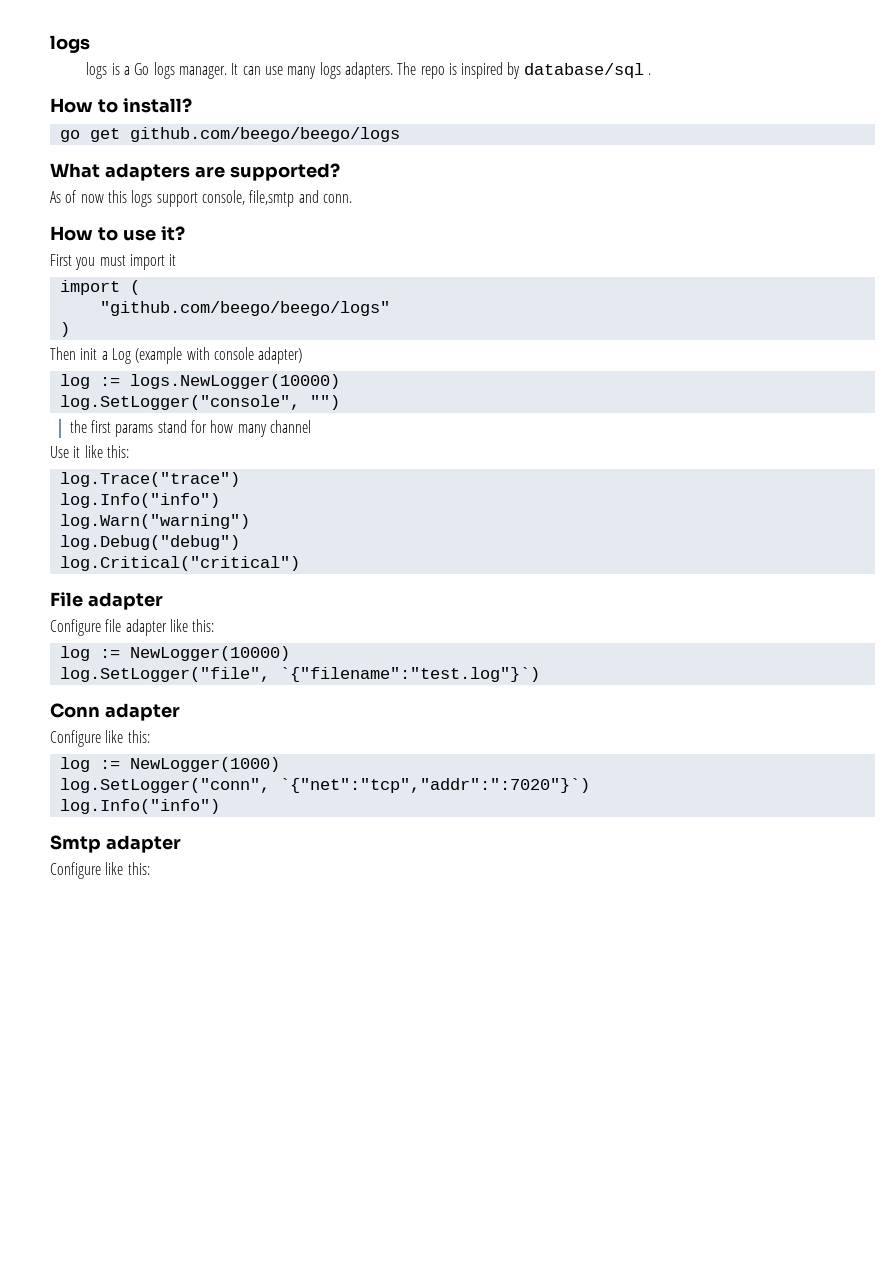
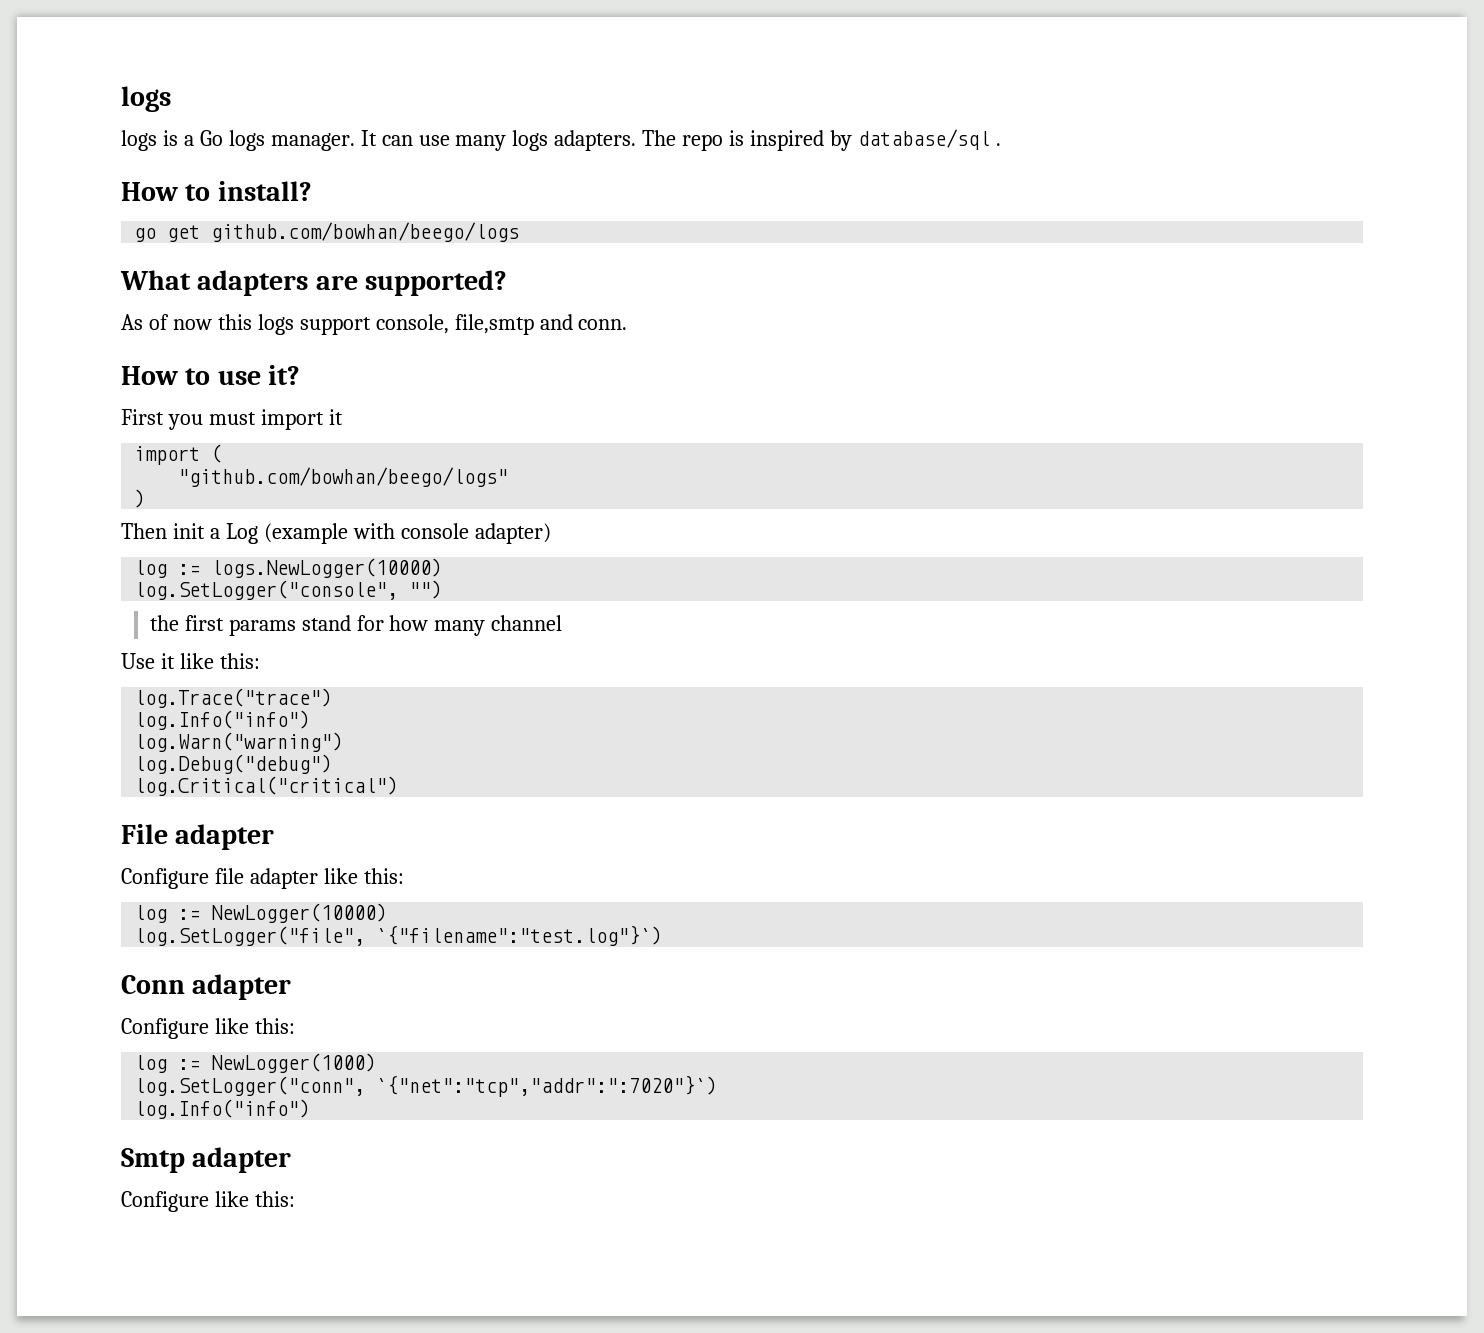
[129,127,400,142] github.com/beego/beego/logs -> [211,222,520,242] github.com/bowhan/beego/logs
[99,301,390,316] "github.com/beego/beego/logs" -> [178,467,509,487] "github.com/bowhan/beego/logs"

